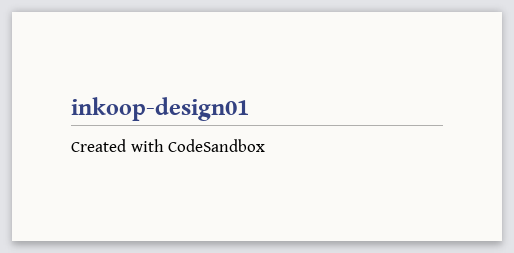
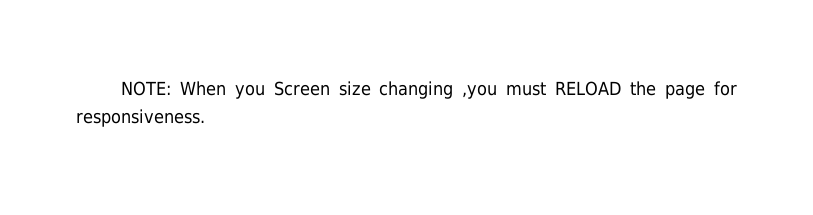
[71,97,249,121] [71,139,266,152] inkoop-design01 // Created with CodeSandbox -> [120,81,737,99] [76,109,205,127] NOTE: When you Screen size changing ,you must RELOAD the page for responsiveness.

